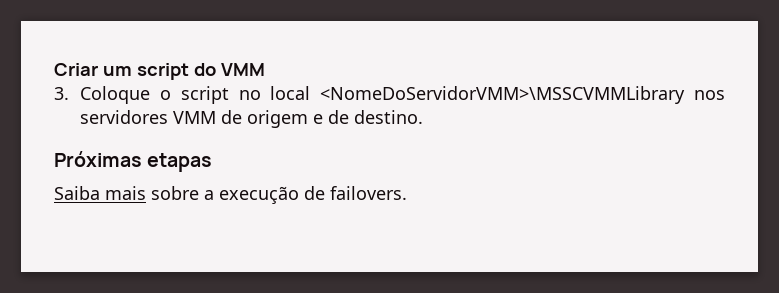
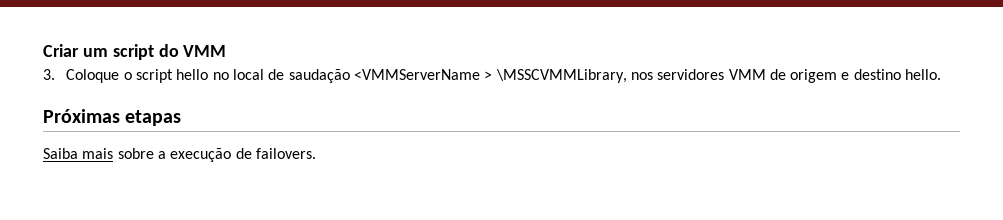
(229, 95) none -> [176,69,209,80] hello
[320,86,686,104] <NomeDoServidorVMM>\MSSCVMMLibrary -> [268,69,627,83] de saudação <VMMServerName > \MSSCVMMLibrary,
[328,110,424,124] de destino. -> [853,69,942,80] destino hello.

